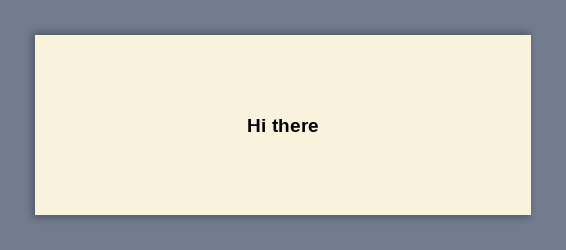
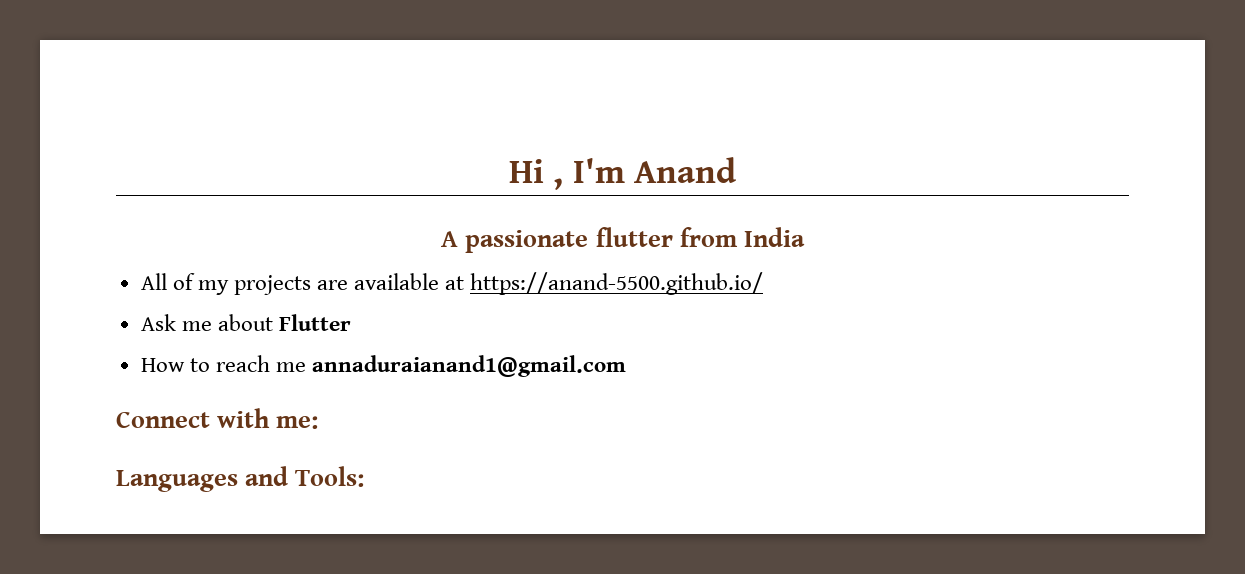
[271,119,319,132] there -> [553,157,738,190] [441,227,805,253] [140,272,764,295] [140,314,351,331] [140,355,627,377] [116,408,319,429] [116,466,365,492] , I'm Anand // A passionate flutter from India // All of my projects are available at https://anand-5500.github.io/ // Ask me about Flutter // How to reach me annaduraianand1@gmail.com // Connect with me: // Languages and Tools:

